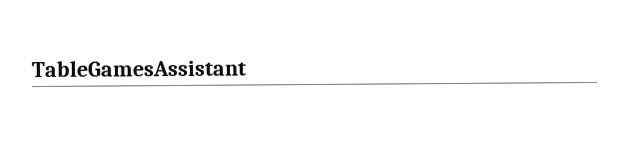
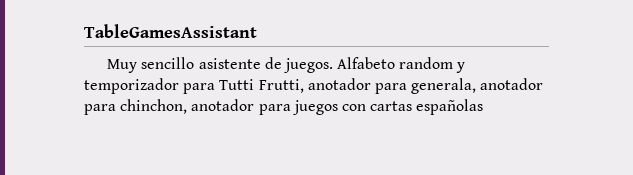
(246, 68) none -> [107,57,466,73] [84,78,544,94] [84,99,484,115] // Muy sencillo asistente de juegos. Alfabeto random y temporizador para Tutti Frutti, anotador para generala, anotador para chinchon, anotador para juegos con cartas españolas

